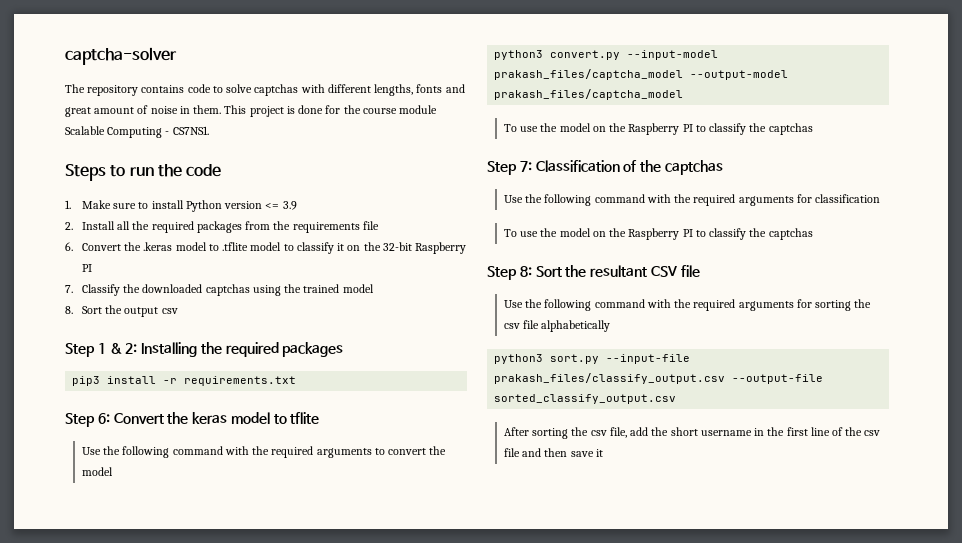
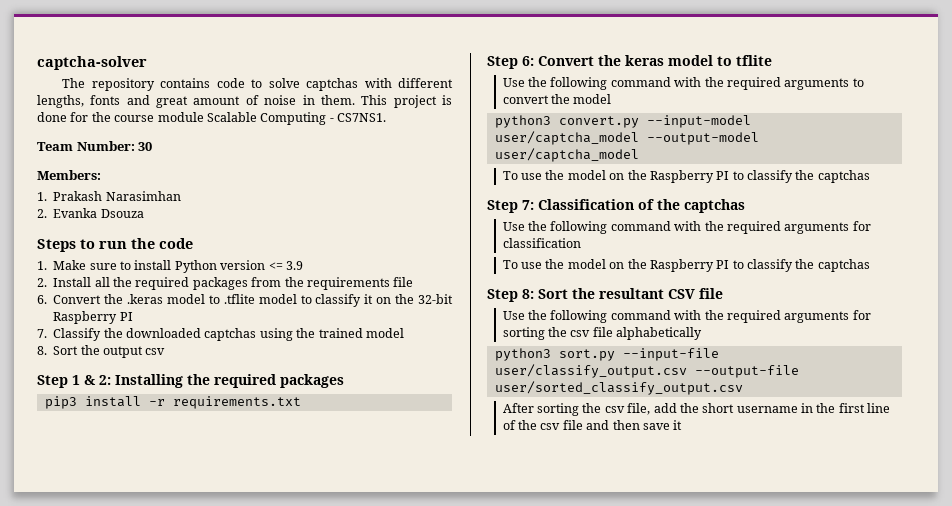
(209, 130) none -> [37,141,153,151] [37,170,101,180] [37,191,181,201] [37,208,144,218] // Team Number: 30 // Members: // 1. Prakash Narasimhan // 2. Evanka Dsouza
[494,69,789,80] [494,89,684,100] prakash_files/captcha_model --output-model prakash_files/captcha_model -> [494,131,759,145] [494,148,639,162] user/captcha_model --output-model user/captcha_model
[494,373,824,384] [494,394,677,404] prakash_files/classify_output.csv --output-file sorted_classify_output.csv -> [494,364,799,378] [494,381,743,395] user/classify_output.csv --output-file user/sorted_classify_output.csv

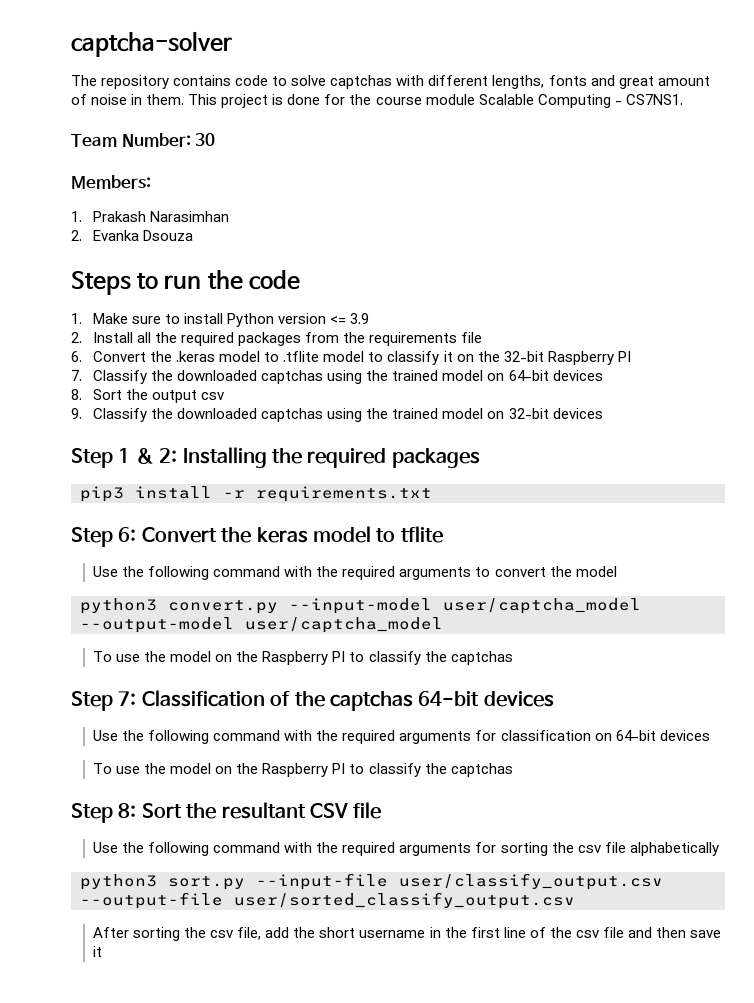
(404, 333) none -> [487,370,603,381] on 64-bit devices
(166, 351) none -> [71,408,603,422] // 9. Classify the downloaded captchas using the trained model on 32-bit devices
(745, 206) none -> [418,691,554,707] 64-bit devices
(581, 243) none -> [594,730,710,741] on 64-bit devices

